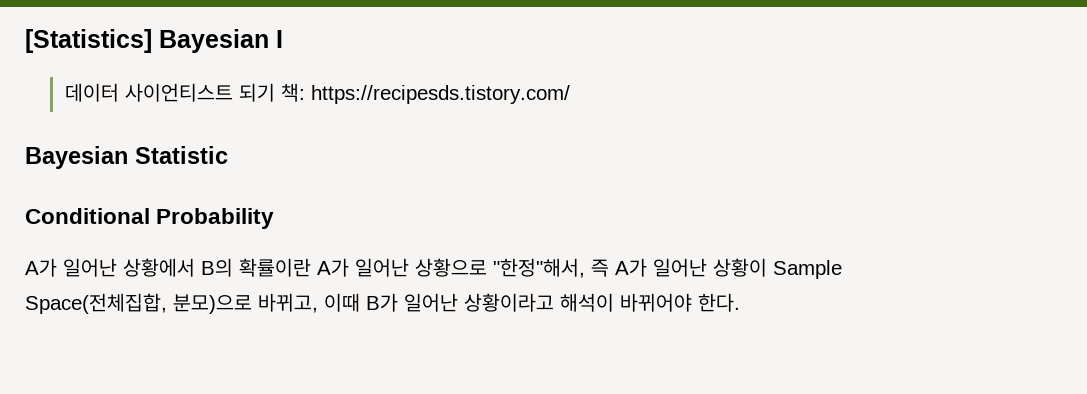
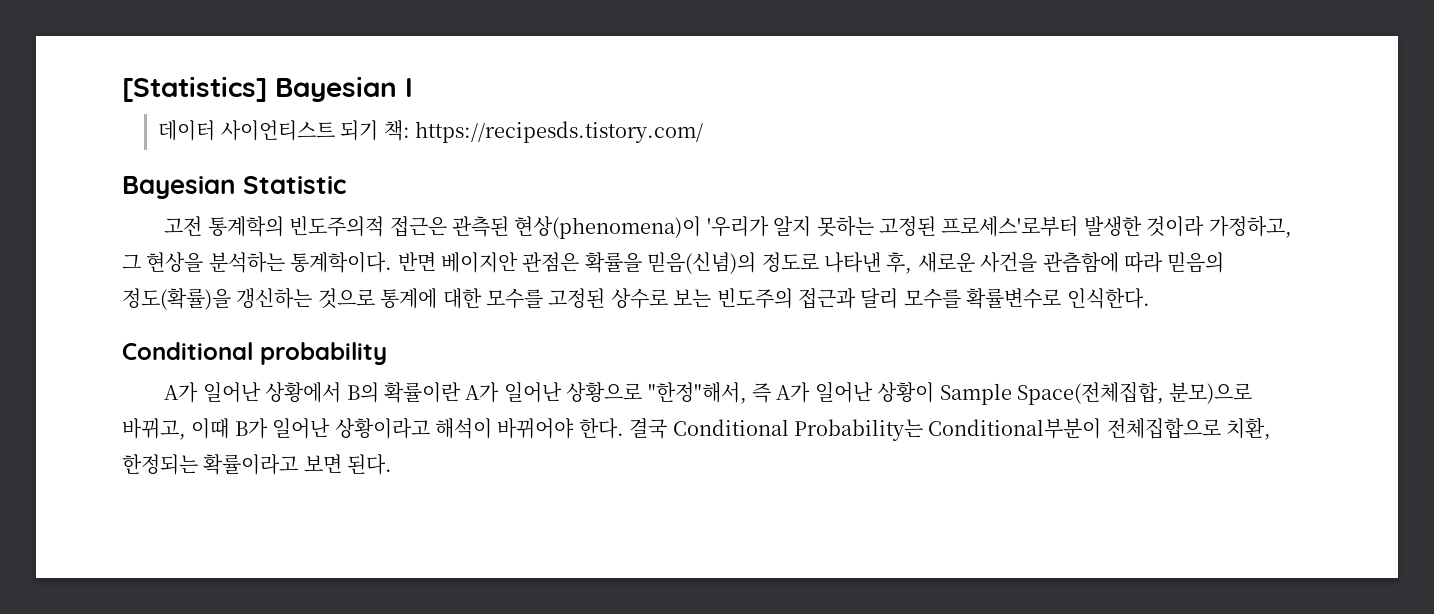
[25,208,275,229] // Conditional Probability -> [164,216,1292,239] [122,252,1225,274] [122,288,1150,310] [122,342,387,365] // 고전 통계학의 빈도주의적 접근은 관측된 현상(phenomena)이 '우리가 알지 못하는 고정된 프로세스'로부터 발생한 것이라 가정하고, 그 현상을 분석하는 통계학이다. 반면 베이지안 관점은 확률을 믿음(신념)의 정도로 나타낸 후, 새로운 사건을 관츰함에 따라 믿음의 정도(확률)을 갱신하는 것으로 통계에 대한 모수를 고정된 상수로 보는 빈도주의 접근과 달리 모수를 확률변수로 인식한다. // Conditional probability
(740, 302) none -> [629,418,1272,441] [122,454,393,475] 결국 Conditional Probability는 Conditional부분이 전체집합으로 치환, 한정되는 확률이라고 보면 된다.

